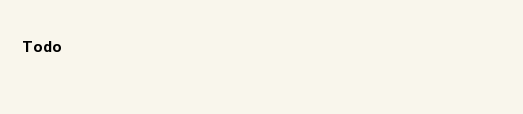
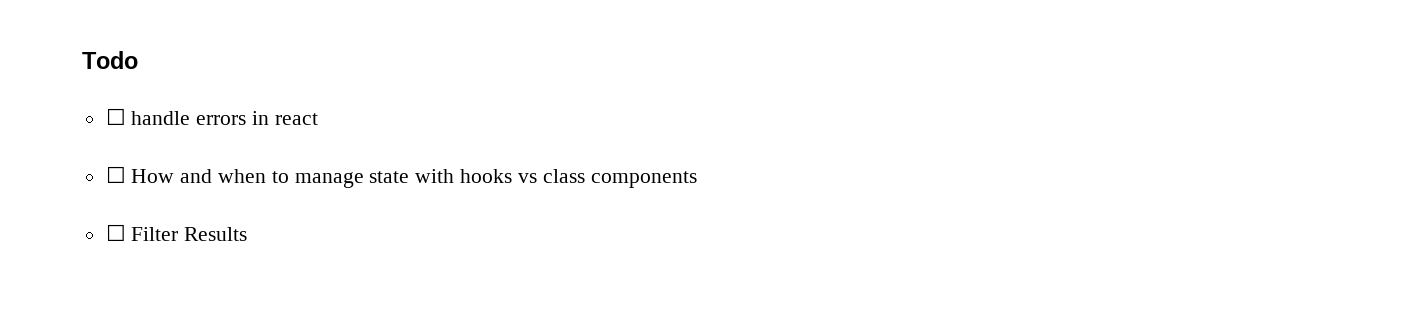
(62, 46) none -> [105,108,318,125] [105,166,697,188] [105,224,248,241] // ☐ handle errors in react // ☐ How and when to manage state with hooks vs class components // ☐ Filter Results

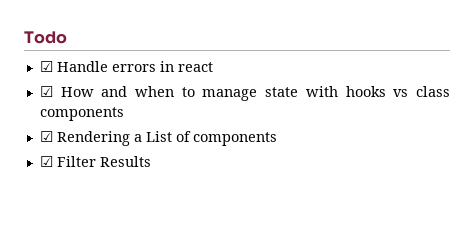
[105,108,191,125] ☐ handle -> [39,61,108,72] ☑ Handle
[105,166,126,183] ☐ -> [39,86,53,97] ☑
[105,224,126,241] ☐ -> [39,131,277,146] [39,156,53,167] ☑ Rendering a List of components // ☑

